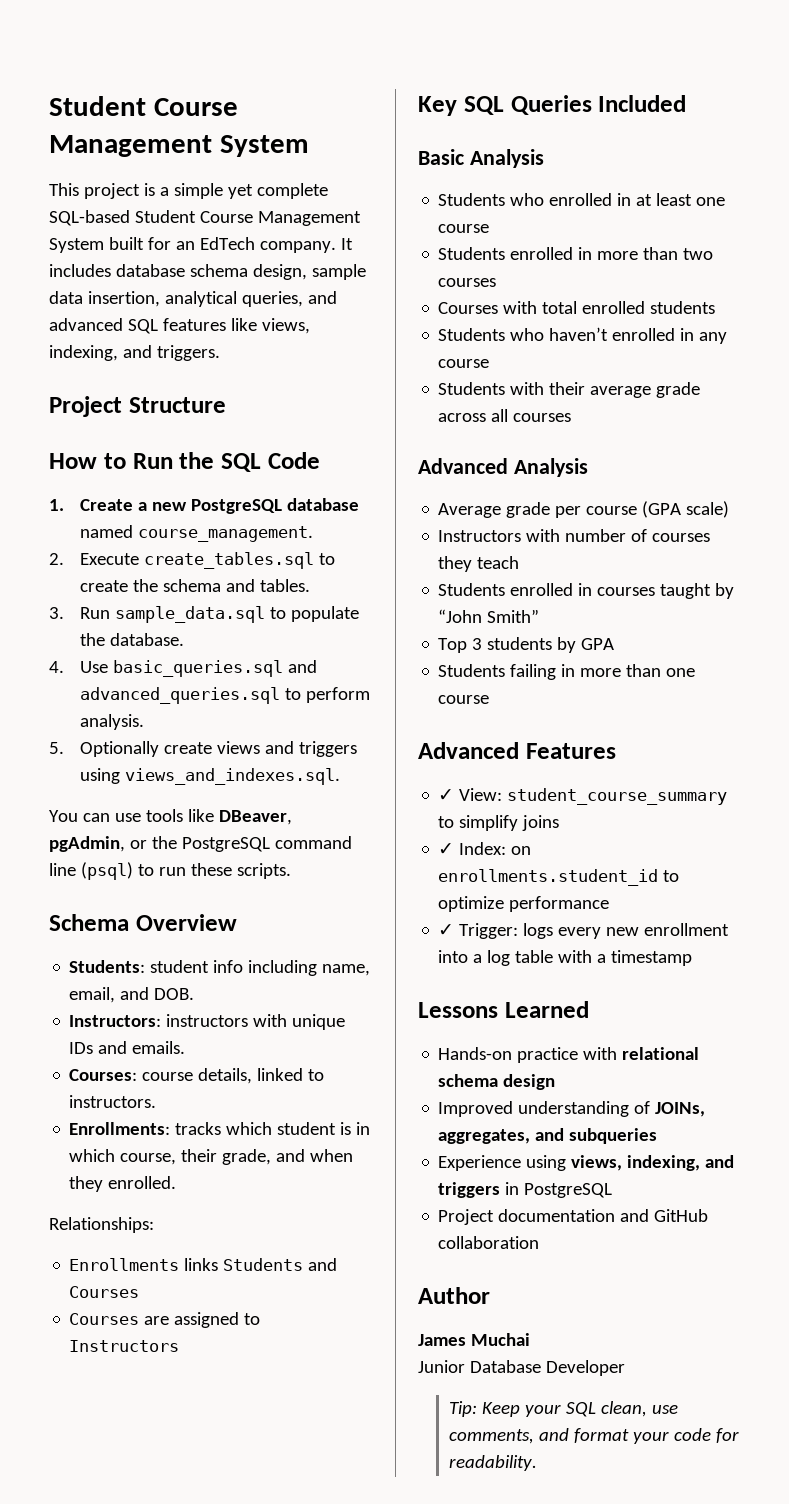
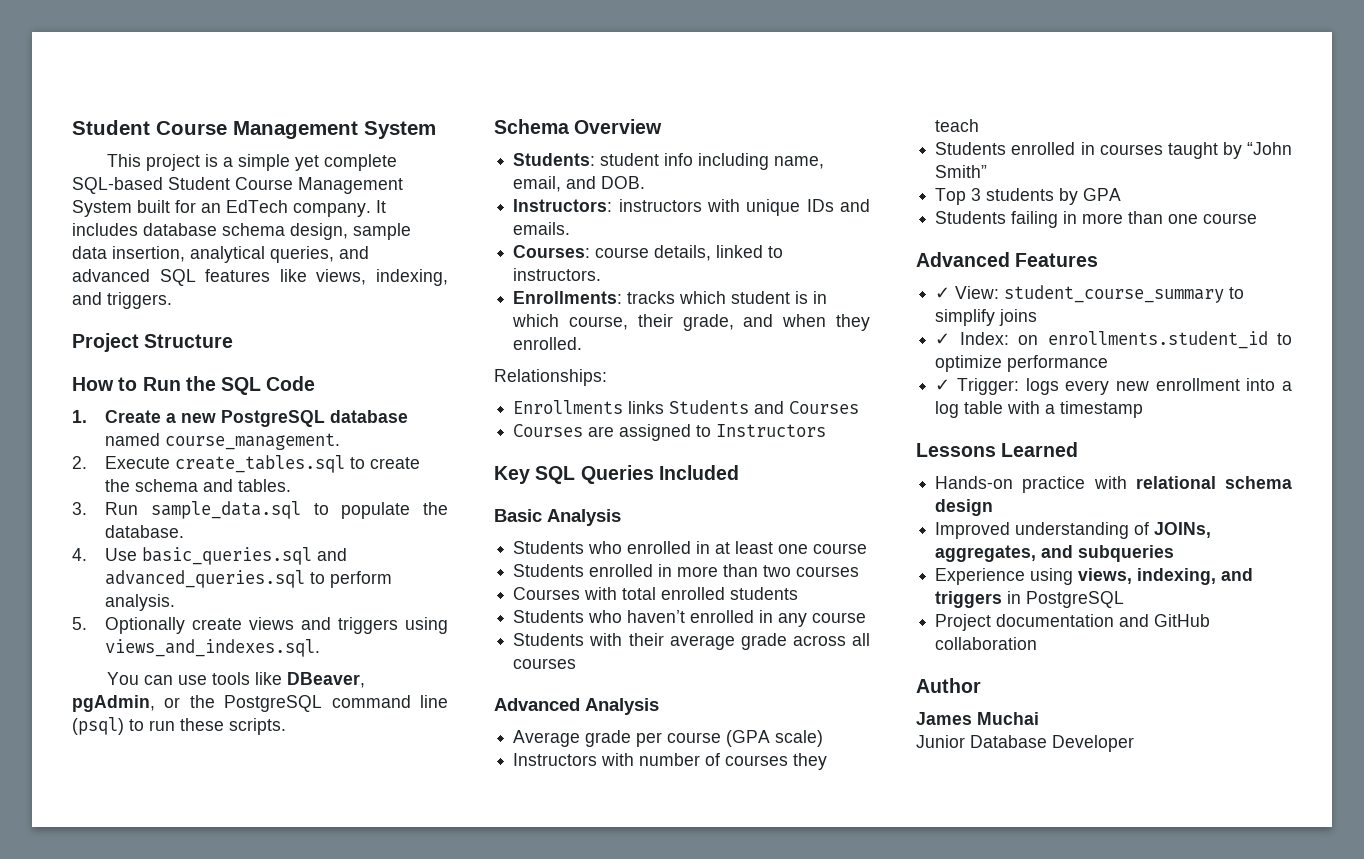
[449,1401,679,1417] [449,1428,740,1444] [449,1455,538,1471] // Tip: Keep your SQL clean, use comments, and format your code for readability. -> (1134, 743) none

